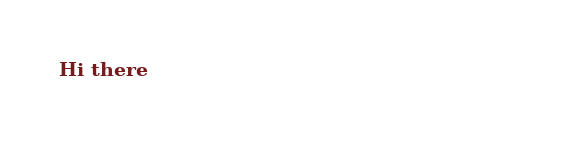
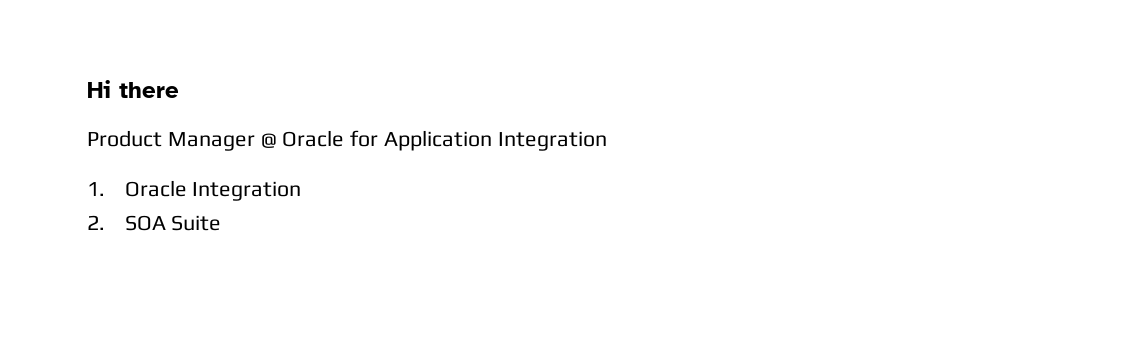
(148, 69) none -> [87,130,607,151] [87,180,302,201] [87,215,222,231] // Product Manager @ Oracle for Application Integration // 1. Oracle Integration // 2. SOA Suite

